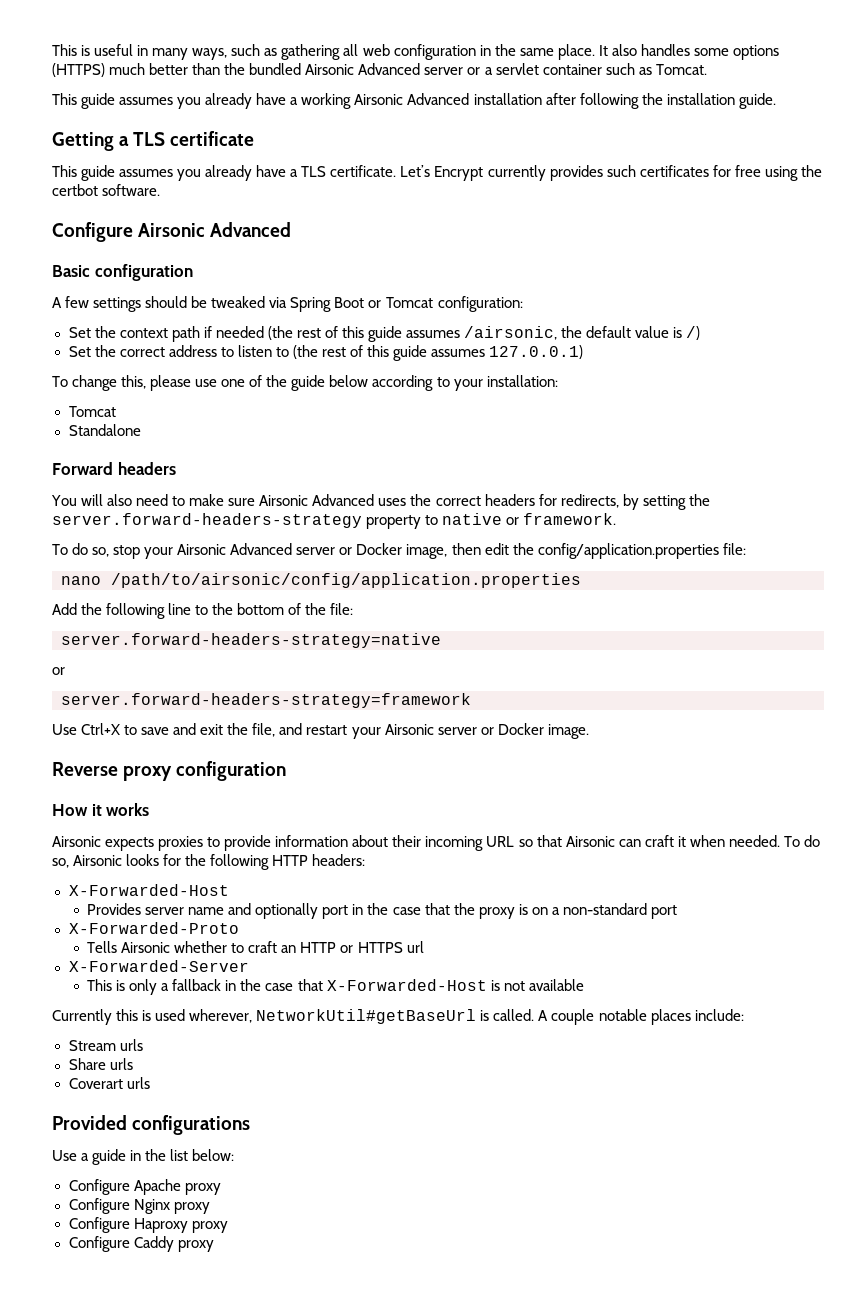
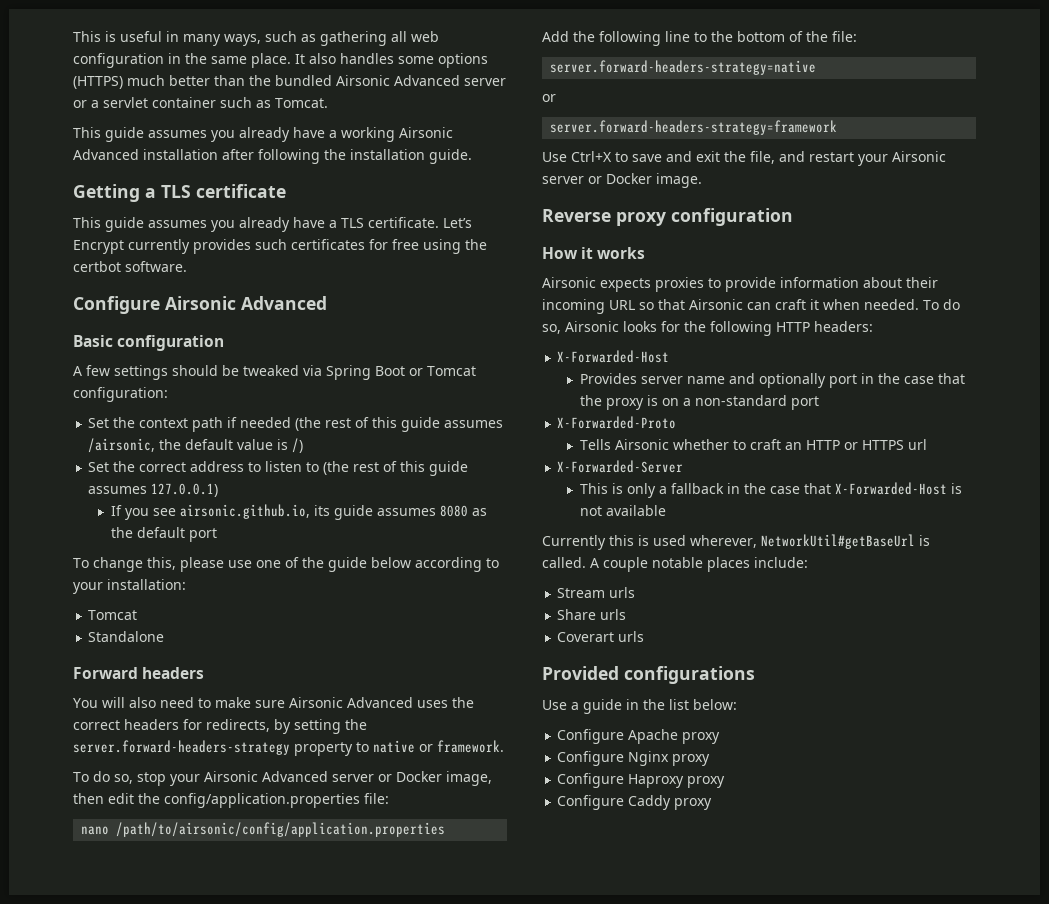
(584, 352) none -> [110,504,487,520] [110,527,217,542] // If you see airsonic.github.io, its guide assumes 8080 as the default port

